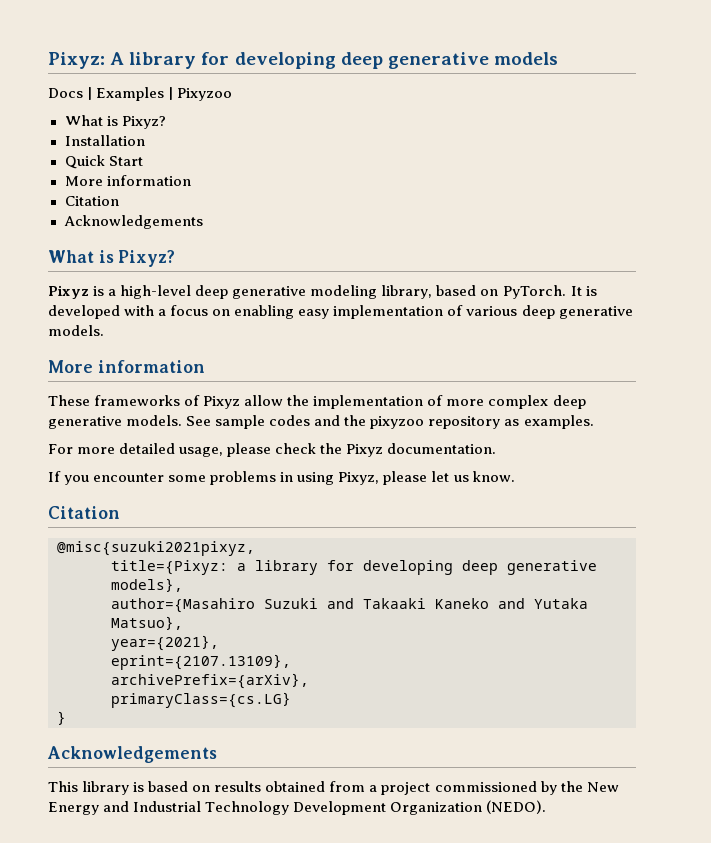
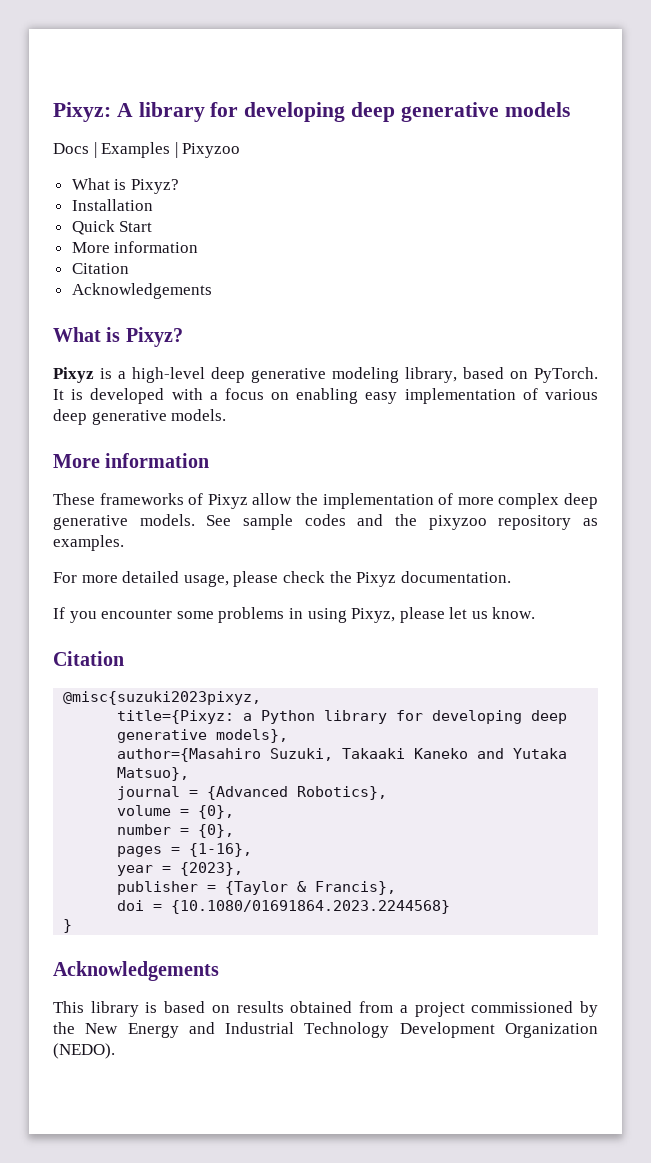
[57,541,255,556] @misc{suzuki2021pixyz, -> [63,691,262,705] @misc{suzuki2023pixyz,
(246, 567) none -> [261,710,316,724] Python
[264,598,354,609] Suzuki and -> [270,748,334,761] Suzuki,
[111,635,219,651] [111,654,291,670] [111,673,309,689] [111,692,291,708] year={2021}, // eprint={2107.13109}, // archivePrefix={arXiv}, // primaryClass={cs.LG} -> [117,786,388,800] [117,805,235,819] [117,824,235,838] [117,843,253,857] [117,862,244,876] [117,881,397,895] [117,900,451,914] journal = {Advanced Robotics}, // volume = {0}, // number = {0}, // pages = {1-16}, // year = {2023}, // publisher = {Taylor & Francis}, // doi = {10.1080/01691864.2023.2244568}

